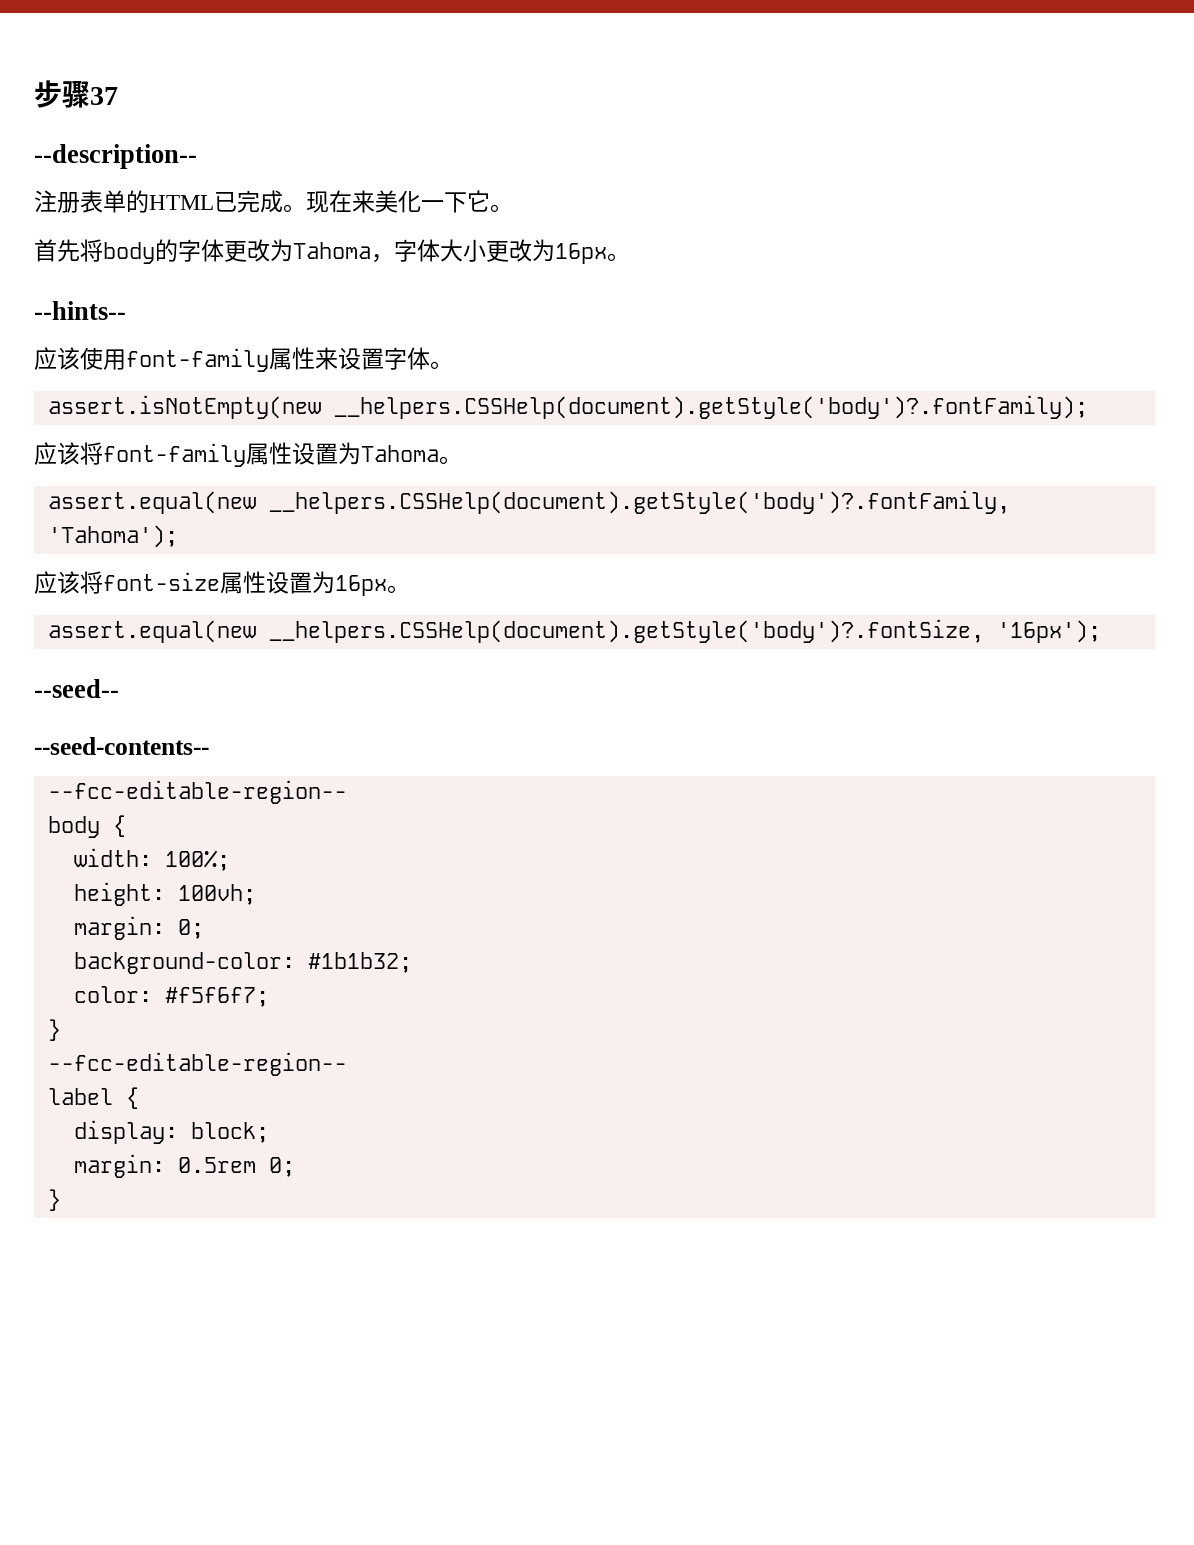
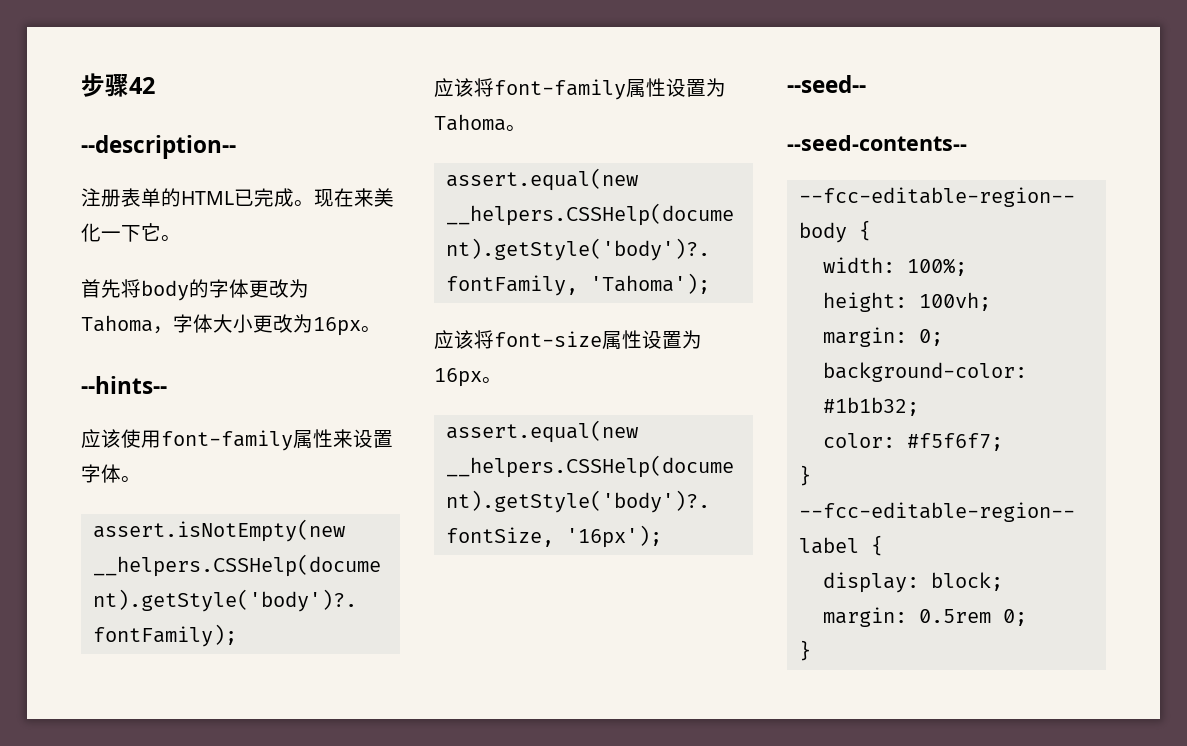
[90,87,118,105] 37 -> [129,77,155,94] 42

